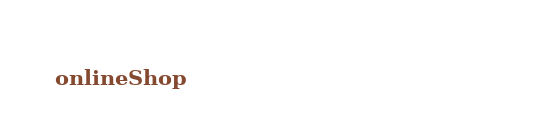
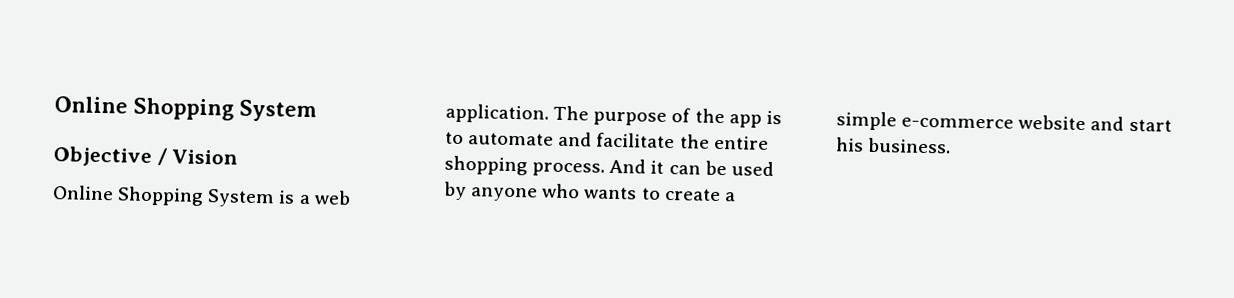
[55,69,187,89] onlineShop -> [54,96,317,123] [53,146,239,167] [52,185,351,208] [445,103,782,128] [445,131,769,150] [444,155,774,177] [443,181,736,202] [836,111,1172,132] [835,137,952,154] Online Shopping System // Objective / Vision // Online Shopping System is a web application. The purpose of the app is to automate and facilitate the entire shopping process. And it can be used by anyone who wants to create a simple e-commerce website and start his business.

